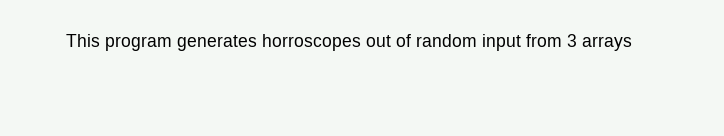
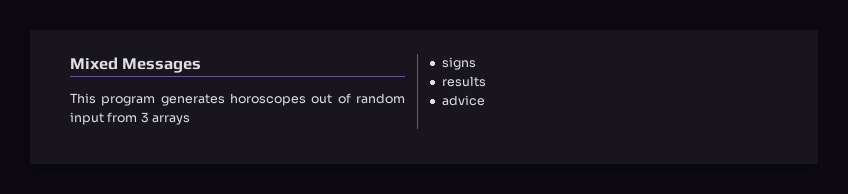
(66, 40) none -> [70,57,202,73] Mixed Messages //
[262,34,361,51] horroscopes -> [230,93,306,106] horoscopes
(632, 43) none -> [441,57,476,70] [441,76,486,87] [441,95,485,106] // signs // results // advice

